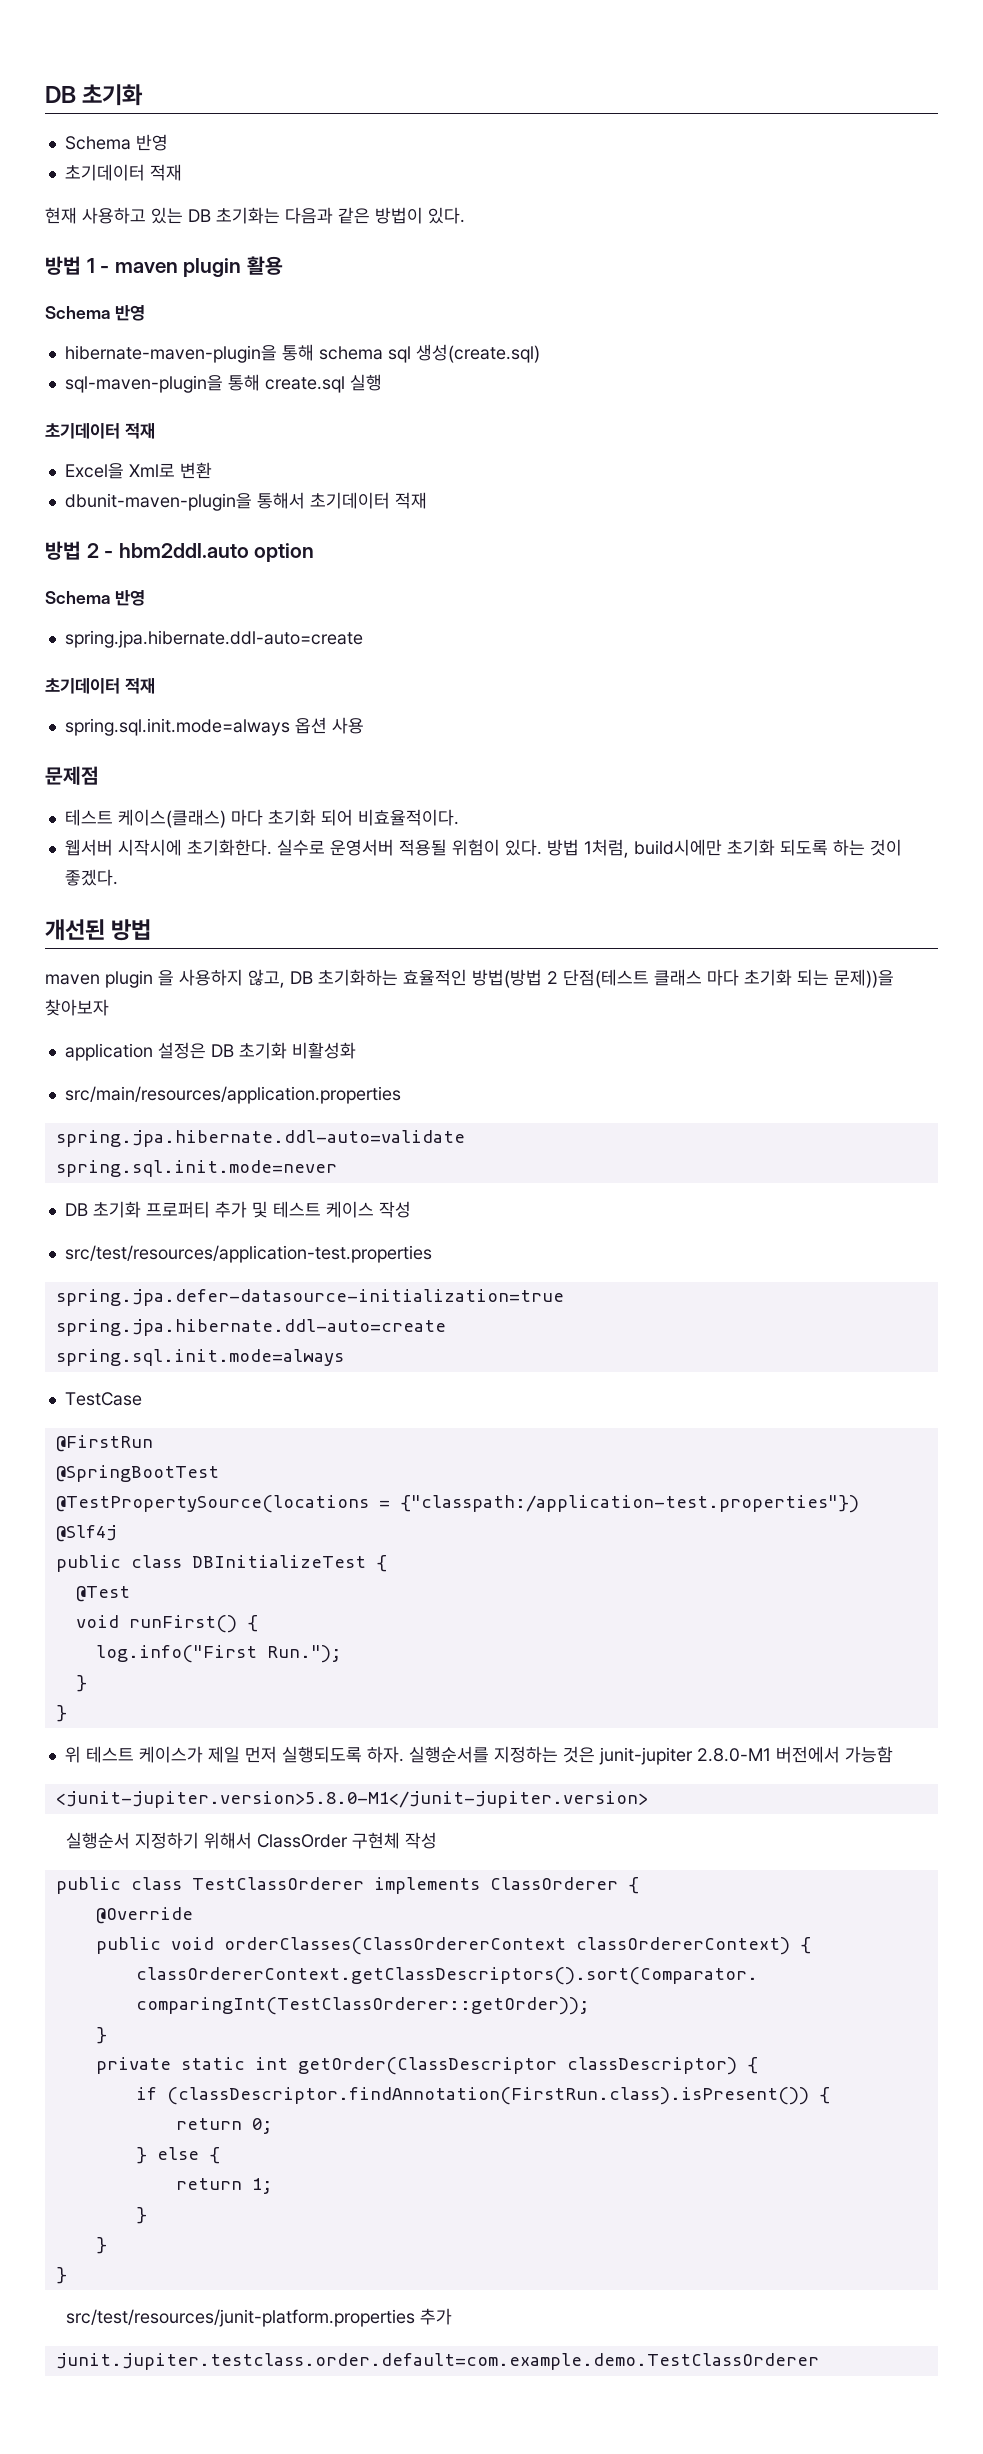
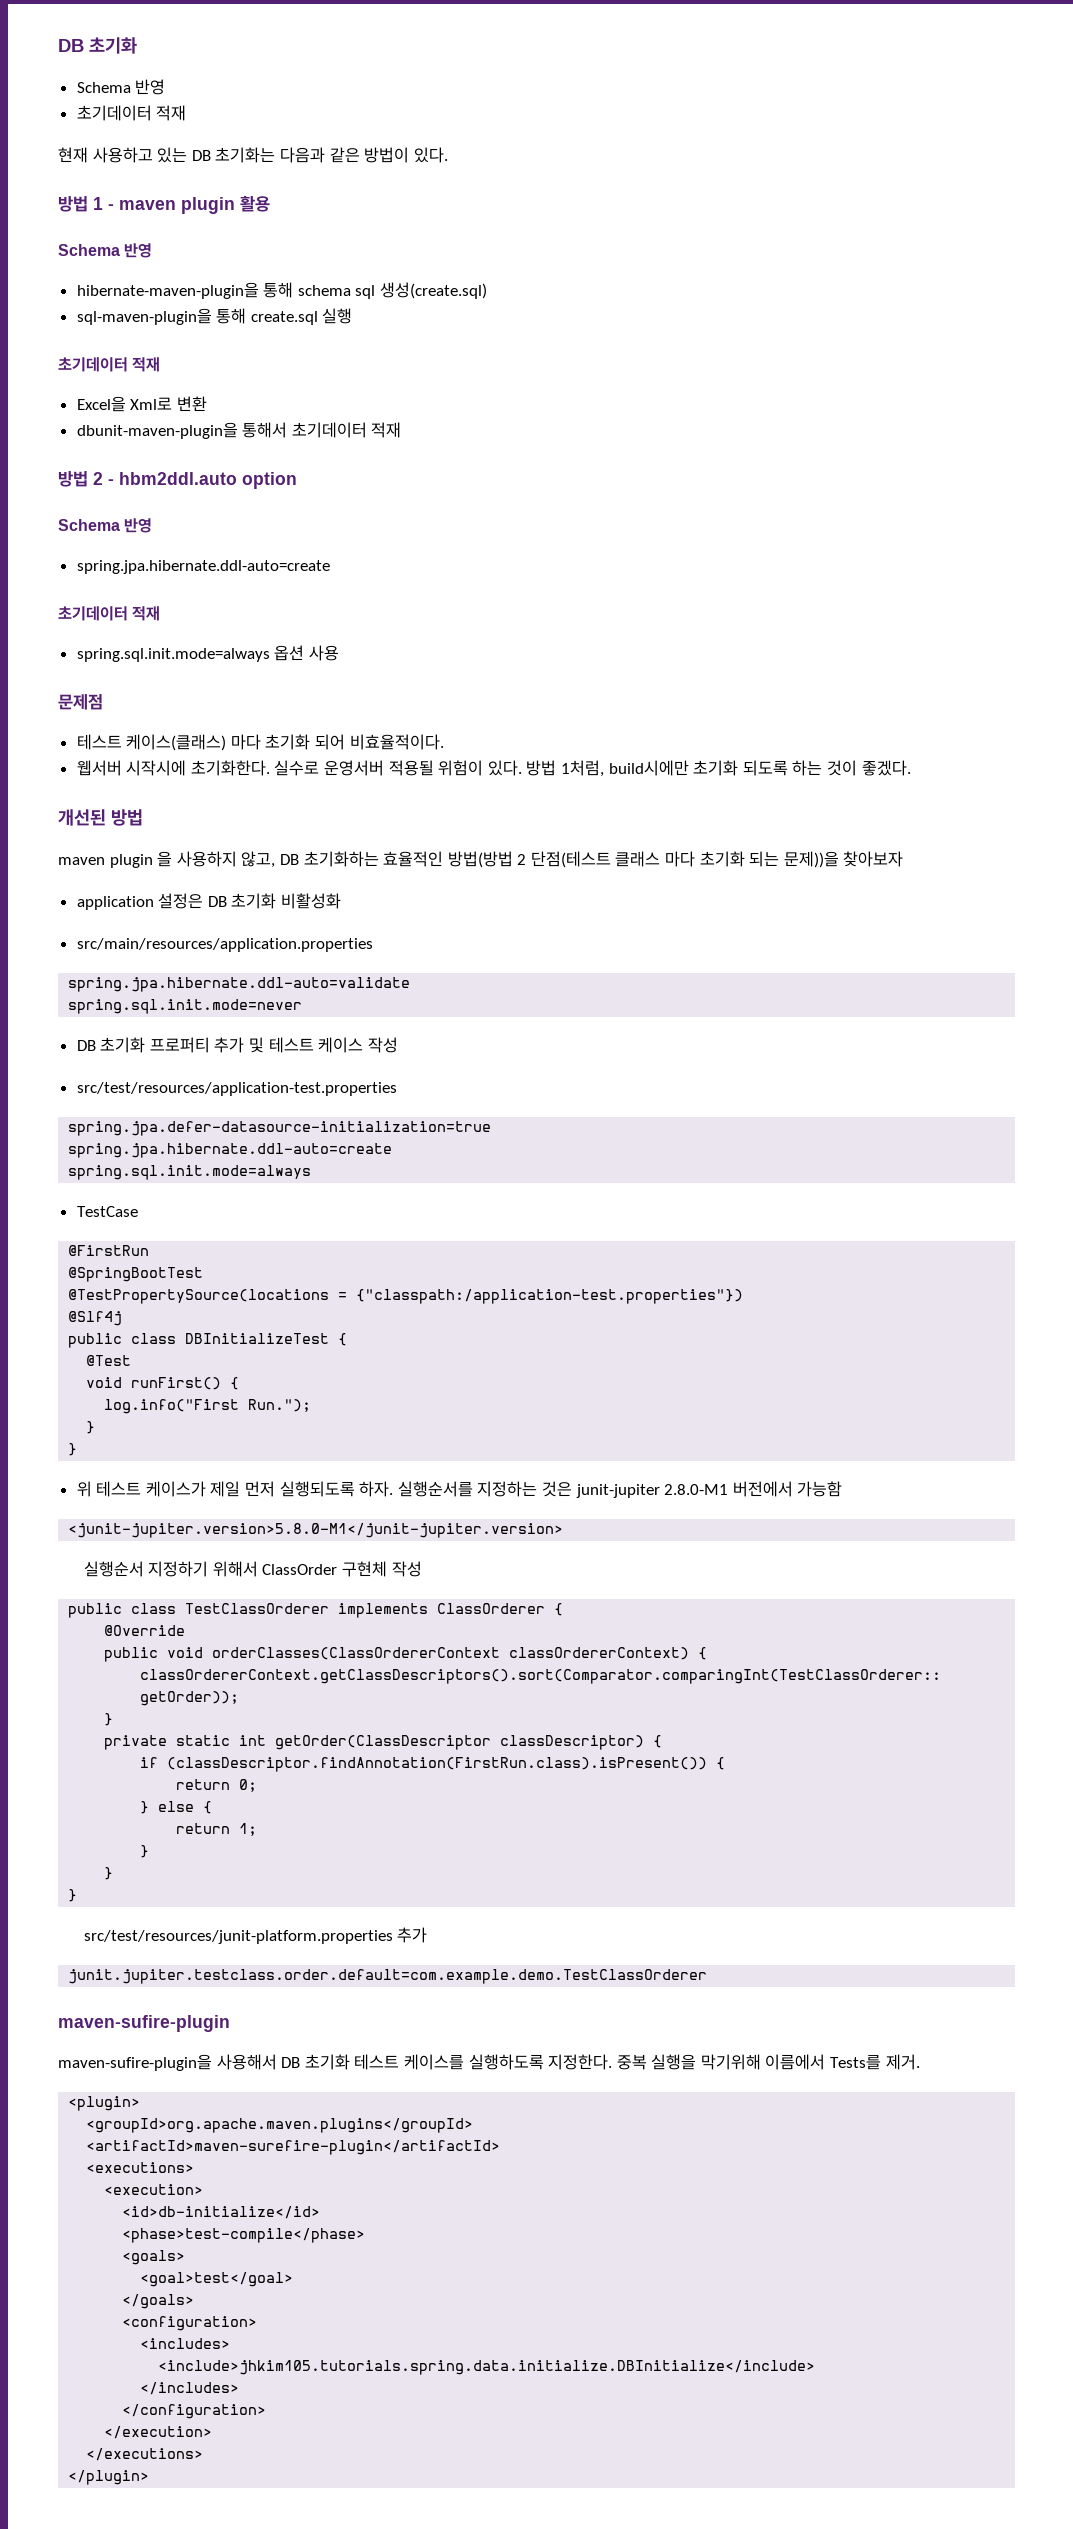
(819, 2361) none -> [58,2015,230,2032] [58,2054,920,2071] [68,2096,141,2111] [86,2118,474,2133] [86,2140,501,2155] [86,2162,195,2173] [104,2184,204,2195] [122,2206,321,2219] [122,2228,366,2243] [122,2250,186,2265] [140,2272,294,2287] [122,2294,195,2309] [122,2316,258,2331] [140,2338,231,2349] [158,2360,816,2375] [140,2382,240,2395] [122,2404,267,2419] [104,2426,213,2439] [86,2448,204,2461] [68,2470,150,2485] // maven-sufire-plugin // maven-sufire-plugin을 사용해서 DB 초기화 테스트 케이스를 실행하도록 지정한다. 중복 실행을 막기위해 이름에서 Tests를 제거. // <plugin> // <groupId>org.apache.maven.plugins</groupId> // <artifactId>maven-surefire-plugin</artifactId> // <executions> // <execution> // <id>db-initialize</id> // <phase>test-compile</phase> // <goals> // <goal>test</goal> // </goals> // <configuration> // <includes> // <include>jhkim105.tutorials.spring.data.initialize.DBInitialize</include> // </includes> // </configuration> // </execution> // </executions> // </plugin>

